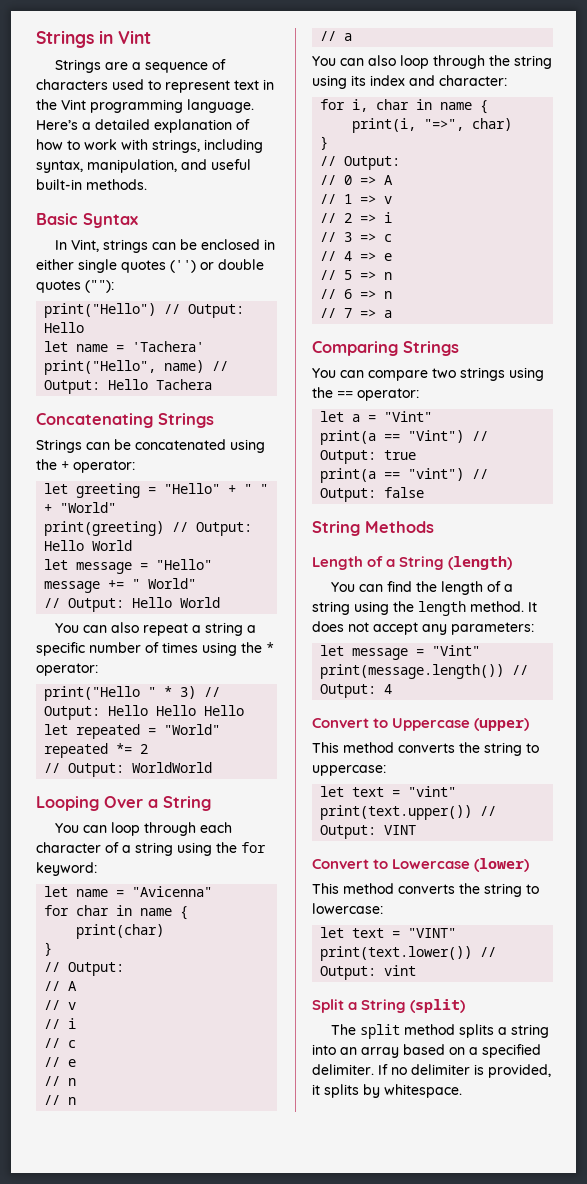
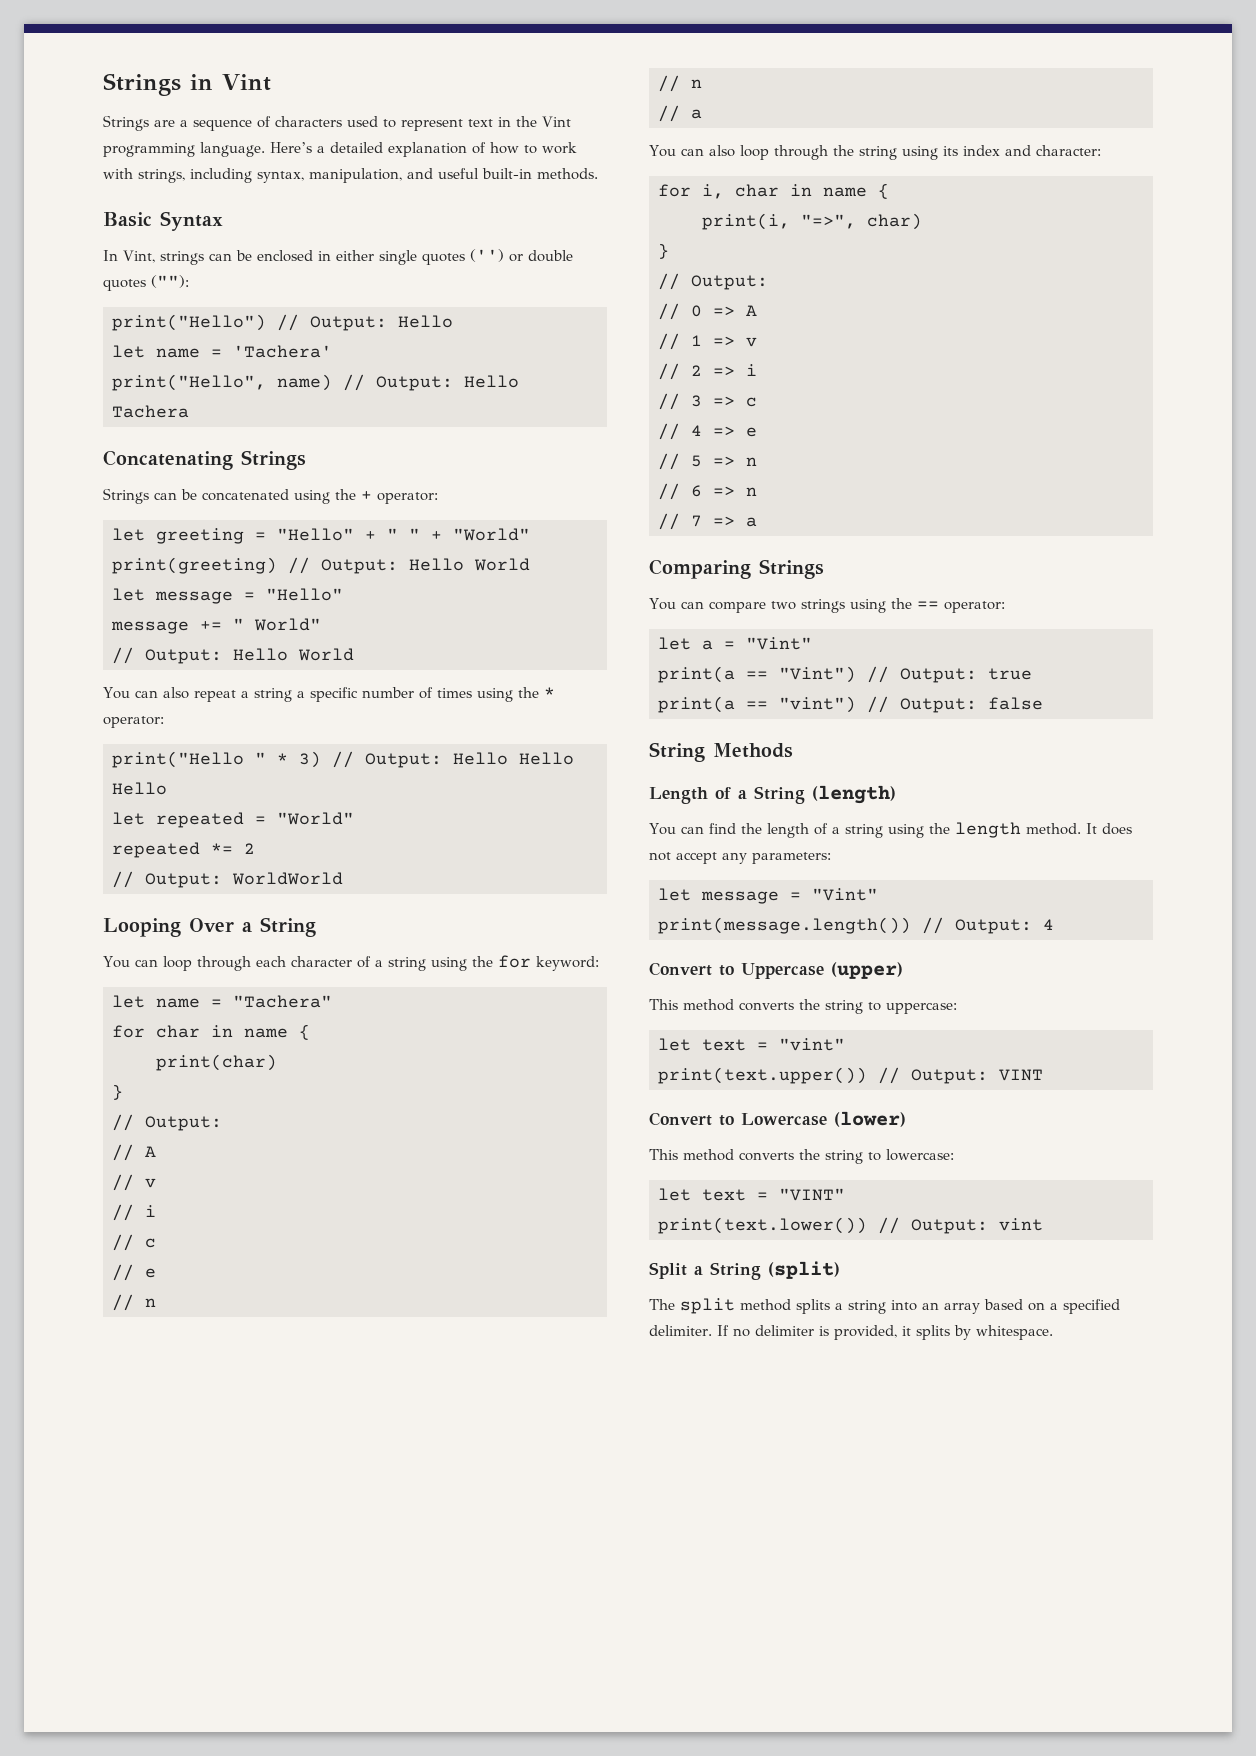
[132,886,213,897] "Avicenna" -> [233,995,332,1008] "Tachera"

